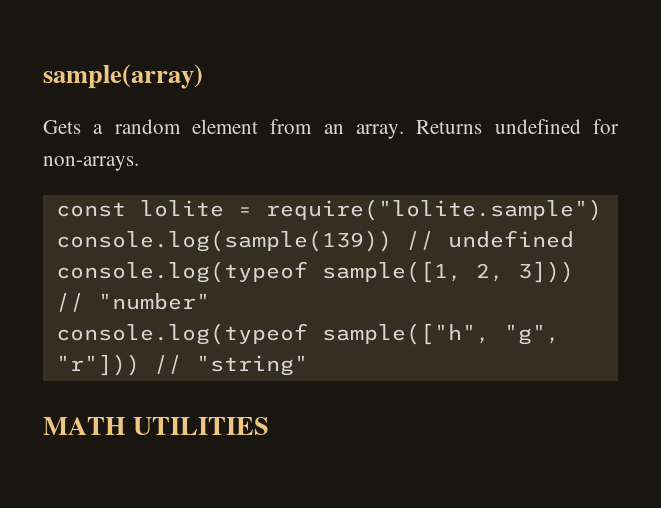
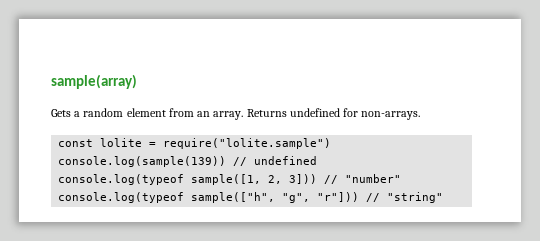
[43,417,270,435] // MATH UTILITIES -> (444, 197) none

